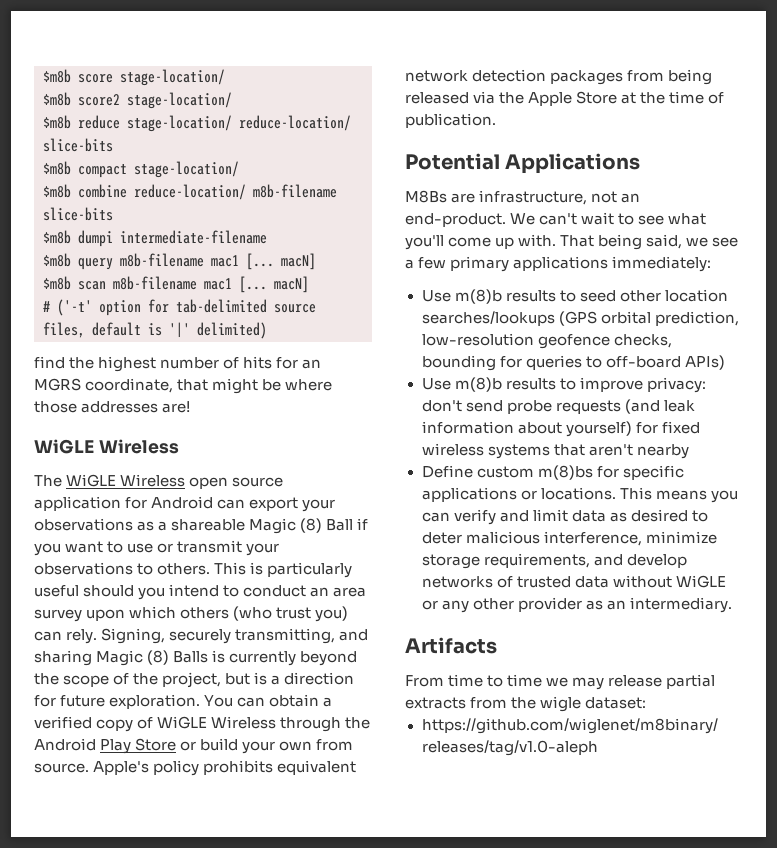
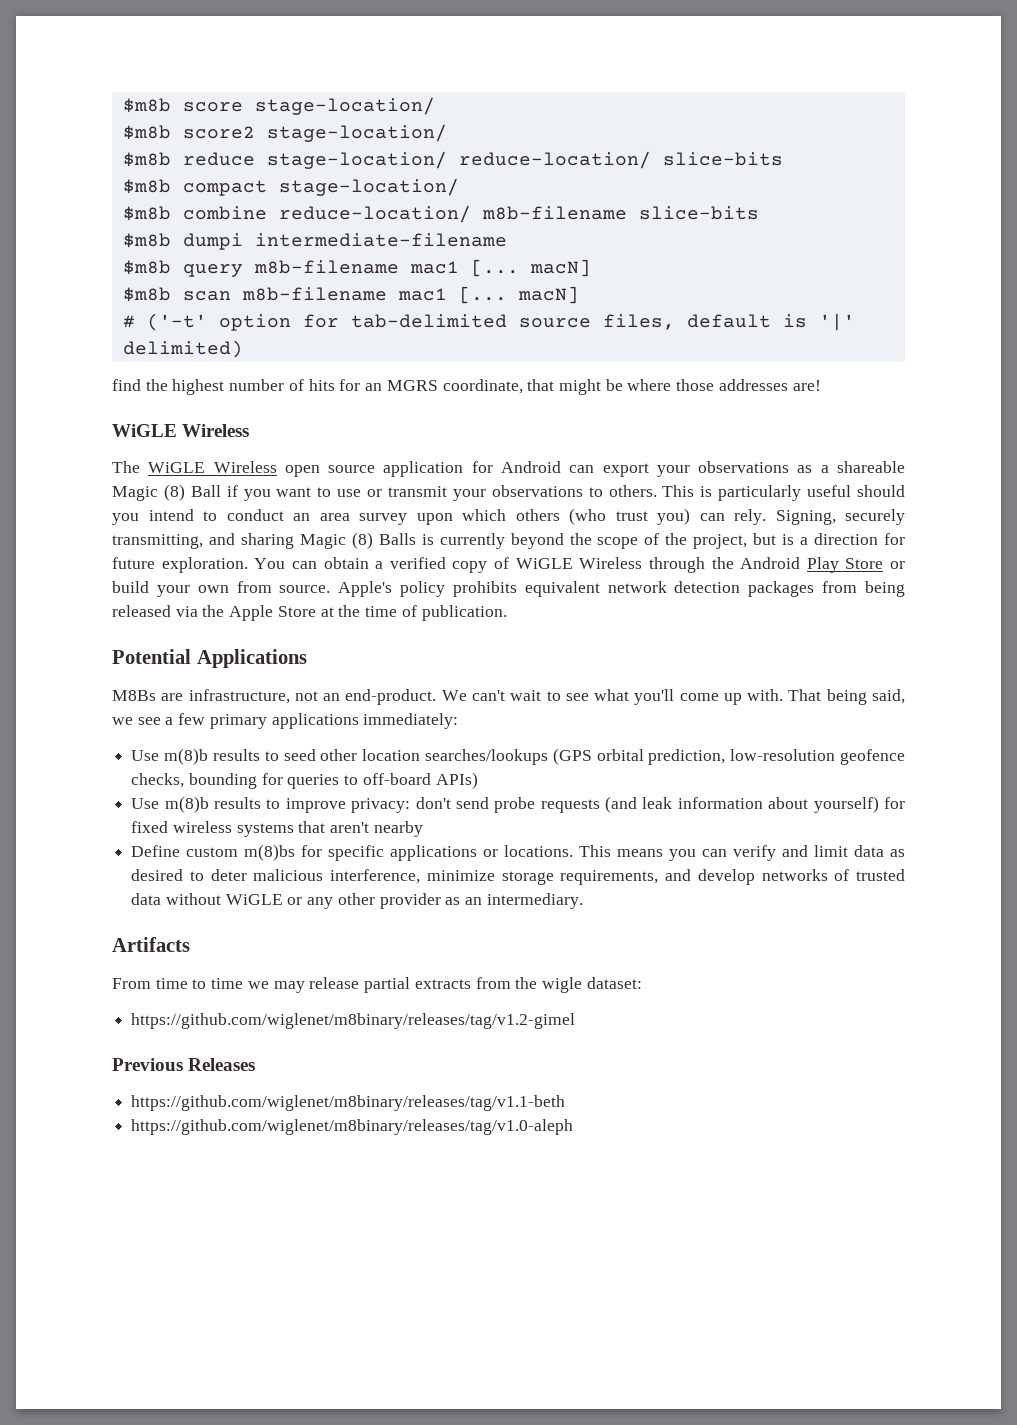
(647, 703) none -> [131,1013,576,1029] [112,1058,256,1071] [131,1095,566,1111] // https://github.com/wiglenet/m8binary/releases/tag/v1.2-gimel // Previous Releases // https://github.com/wiglenet/m8binary/releases/tag/v1.1-beth

